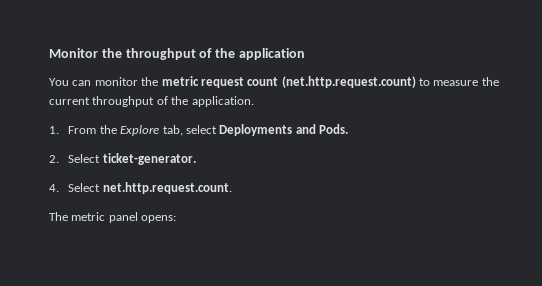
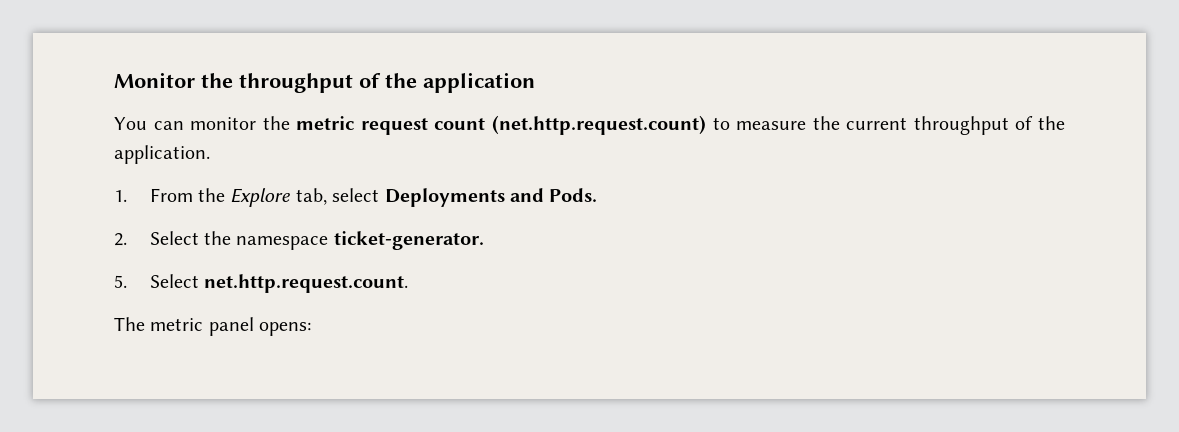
(101, 158) none -> [203,231,329,250] the namespace
[49,184,59,192] 4. -> [114,275,127,288] 5.

